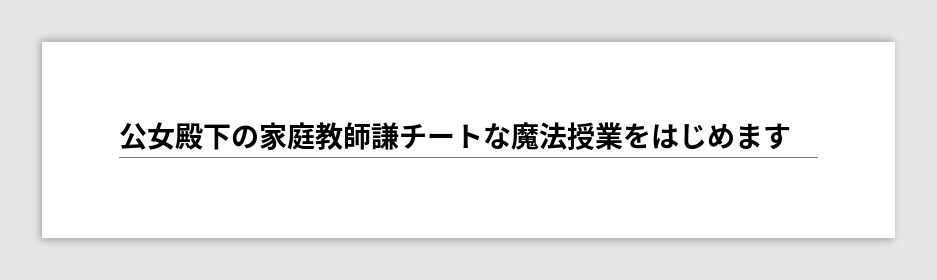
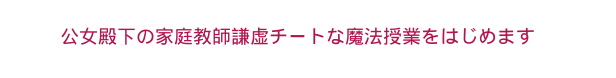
(399, 136) none -> [250,27,269,45] 虚

